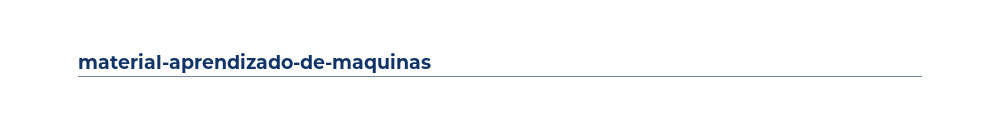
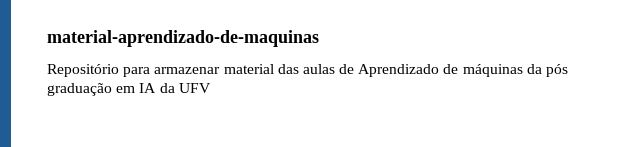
(431, 63) none -> [47,64,569,77] [47,83,211,96] // Repositório para armazenar material das aulas de Aprendizado de máquinas da pós graduação em IA da UFV

